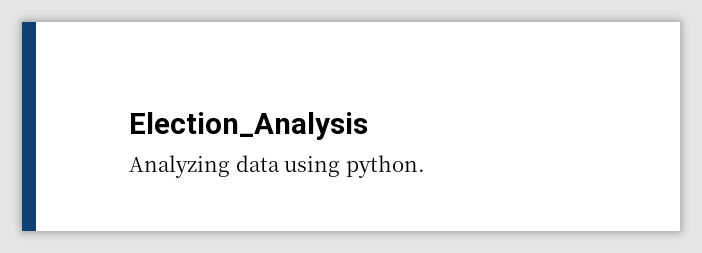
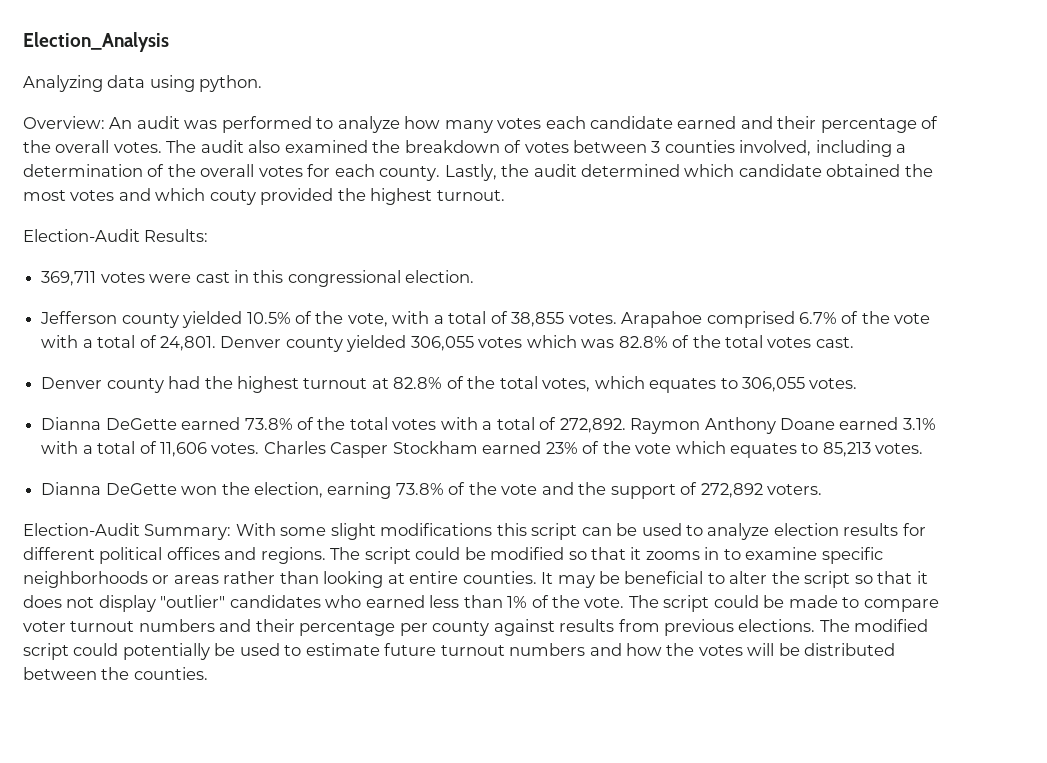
(425, 166) none -> [23,116,939,133] [23,140,907,157] [23,164,933,181] [23,188,505,205] [23,229,209,242] [41,270,475,287] [40,311,931,328] [41,335,854,352] [41,376,858,393] [41,417,936,434] [41,441,924,458] [41,482,822,499] [23,523,926,540] [23,547,883,564] [23,571,928,588] [23,595,939,612] [23,619,929,636] [23,643,896,660] [23,667,208,680] // Overview: An audit was performed to analyze how many votes each candidate earned and their percentage of the overall votes. The audit also examined the breakdown of votes between 3 counties involved, including a determination of the overall votes for each county. Lastly, the audit determined which candidate obtained the most votes and which couty provided the highest turnout. // Election-Audit Results: // 369,711 votes were cast in this congressional election. // Jefferson county yielded 10.5% of the vote, with a total of 38,855 votes. Arapahoe comprised 6.7% of the vote with a total of 24,801. Denver county yielded 306,055 votes which was 82.8% of the total votes cast. // Denver county had the highest turnout at 82.8% of the total votes, which equates to 306,055 votes. // Dianna DeGette earned 73.8% of the total votes with a total of 272,892. Raymon Anthony Doane earned 3.1% with a total of 11,606 votes. Charles Casper Stockham earned 23% of the vote which equates to 85,213 votes. // Dianna DeGette won the election, earning 73.8% of the vote and the support of 272,892 voters. // Election-Audit Summary: With some slight modifications this script can be used to analyze election results for different political offices and regions. The script could be modified so that it zooms in to examine specific neighborhoods or areas rather than looking at entire counties. It may be beneficial to alter the script so that it does not display "outlier" candidates who earned less than 1% of the vote. The script could be made to compare voter turnout numbers and their percentage per county against results from previous elections. The modified script could potentially be used to estimate future turnout numbers and how the votes will be distributed between the counties.

